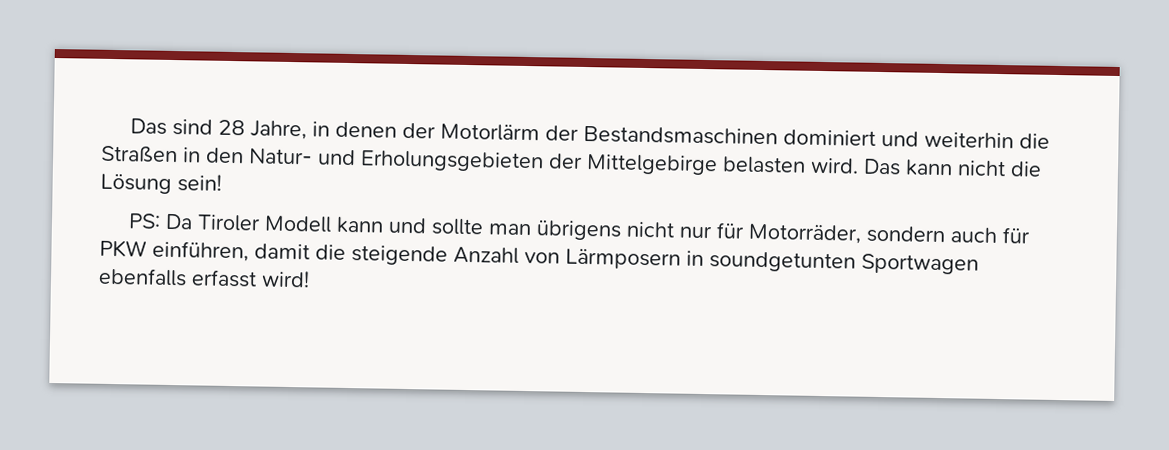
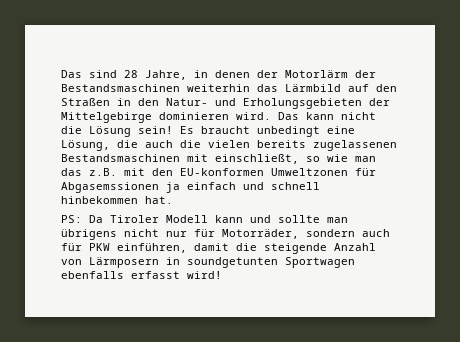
[782,129,1050,149] dominiert und weiterhin die -> [187,84,397,92] weiterhin das Lärmbild auf den
[722,156,806,174] belasten -> [159,112,229,120] dominieren
(222, 183) none -> [180,126,355,137] [61,140,397,151] [61,154,376,164] [61,168,376,176] [61,182,320,193] [61,196,173,204] Es braucht unbedingt eine Lösung, die auch die vielen bereits zugelassenen Bestandsmaschinen mit einschließt, so wie man das z.B. mit den EU-konformen Umweltzonen für Abgasemssionen ja einfach und schnell hinbekommen hat.

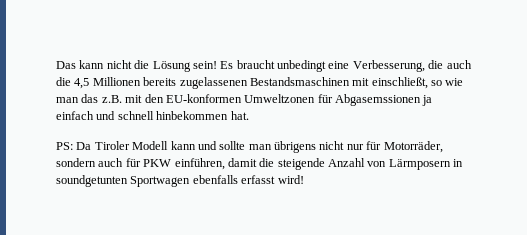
[61,70,376,80] [61,84,397,92] [61,98,390,109] [61,112,299,123] Das sind 28 Jahre, in denen der Motorlärm der Bestandsmaschinen weiterhin das Lärmbild auf den Straßen in den Natur- und Erholungsgebieten der Mittelgebirge dominieren wird. Das -> [56,61,76,69] Das
[61,140,110,151] Lösung, -> [352,60,425,72] Verbesserung,
[208,140,250,148] vielen -> [74,77,141,89] 4,5 Millionen

